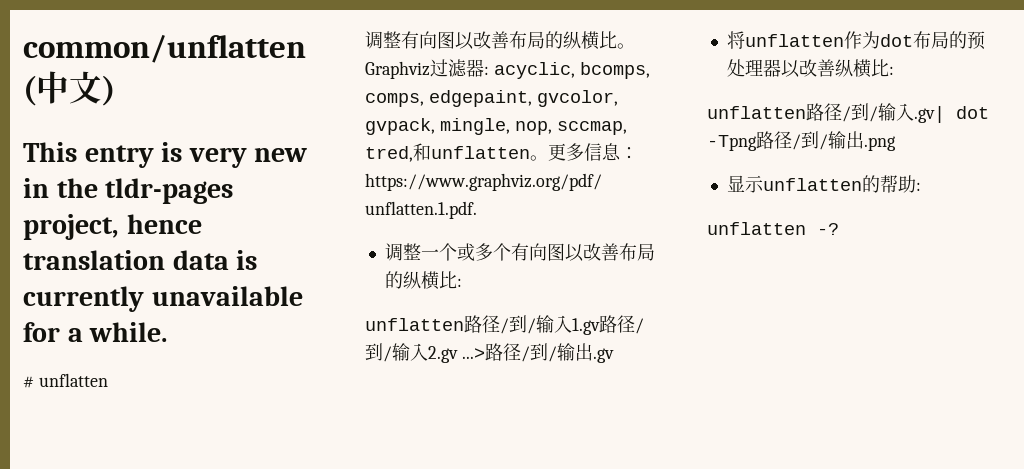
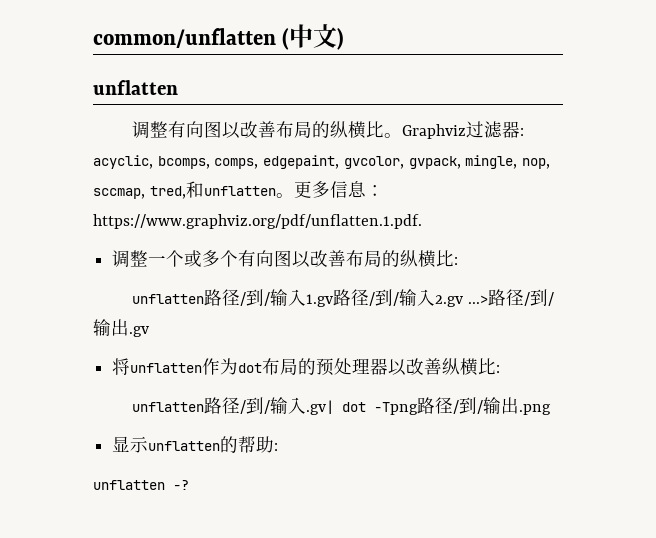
[23,142,308,168] [23,178,234,204] [23,214,202,240] [23,250,258,270] [23,286,303,312] [23,322,168,342] [23,376,34,388] This entry is very new in the tldr-pages project, hence translation data is currently unavailable for a while. // # -> (345, 39) none

